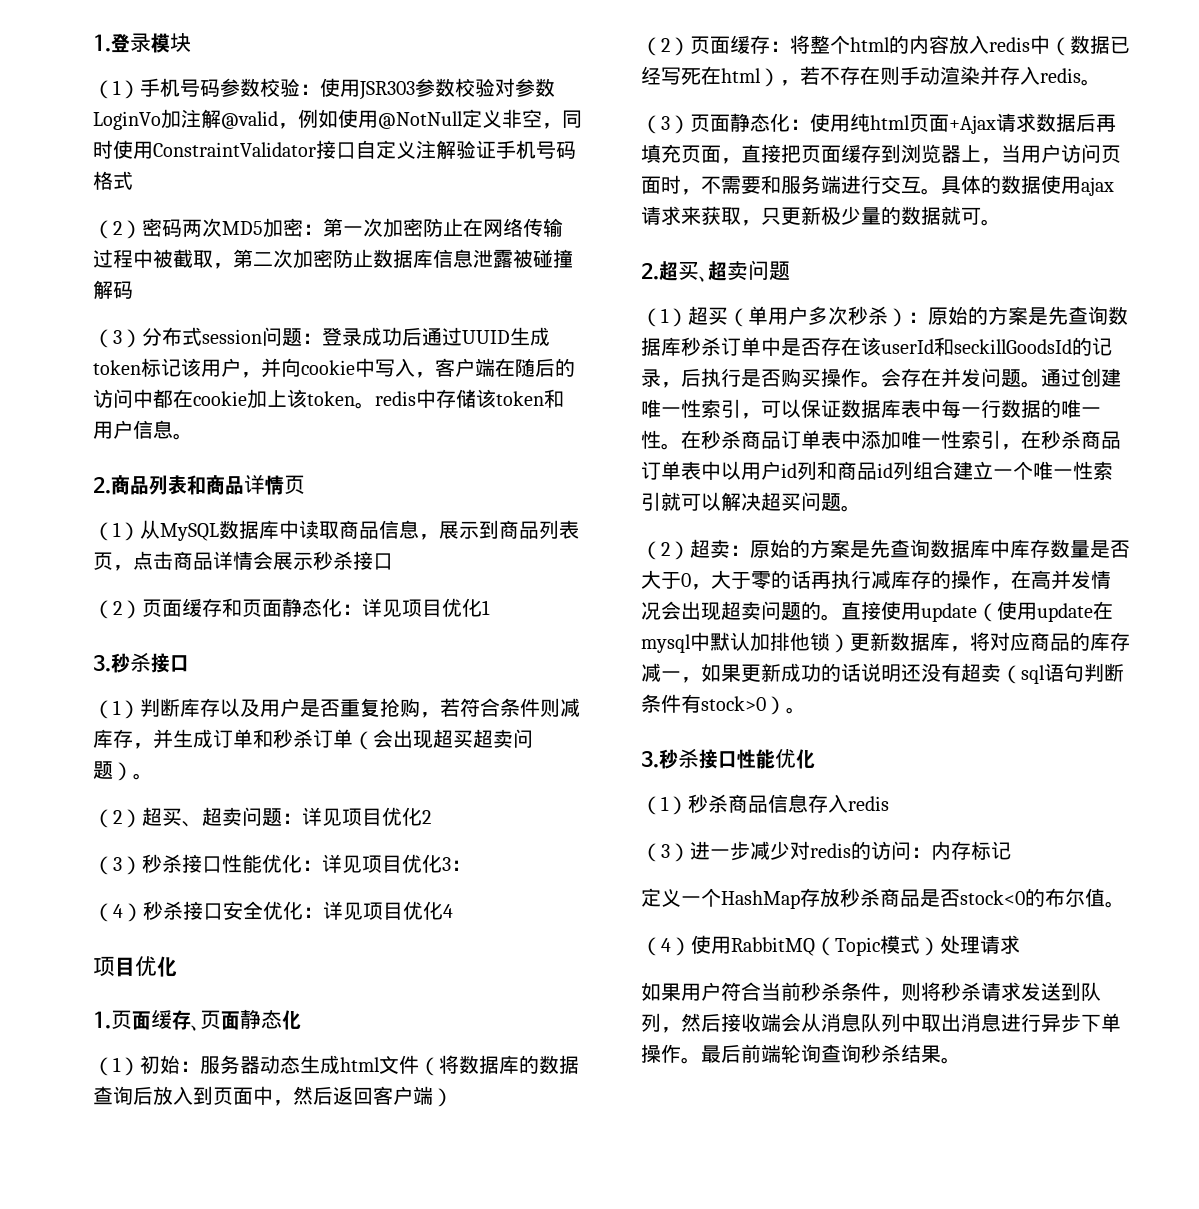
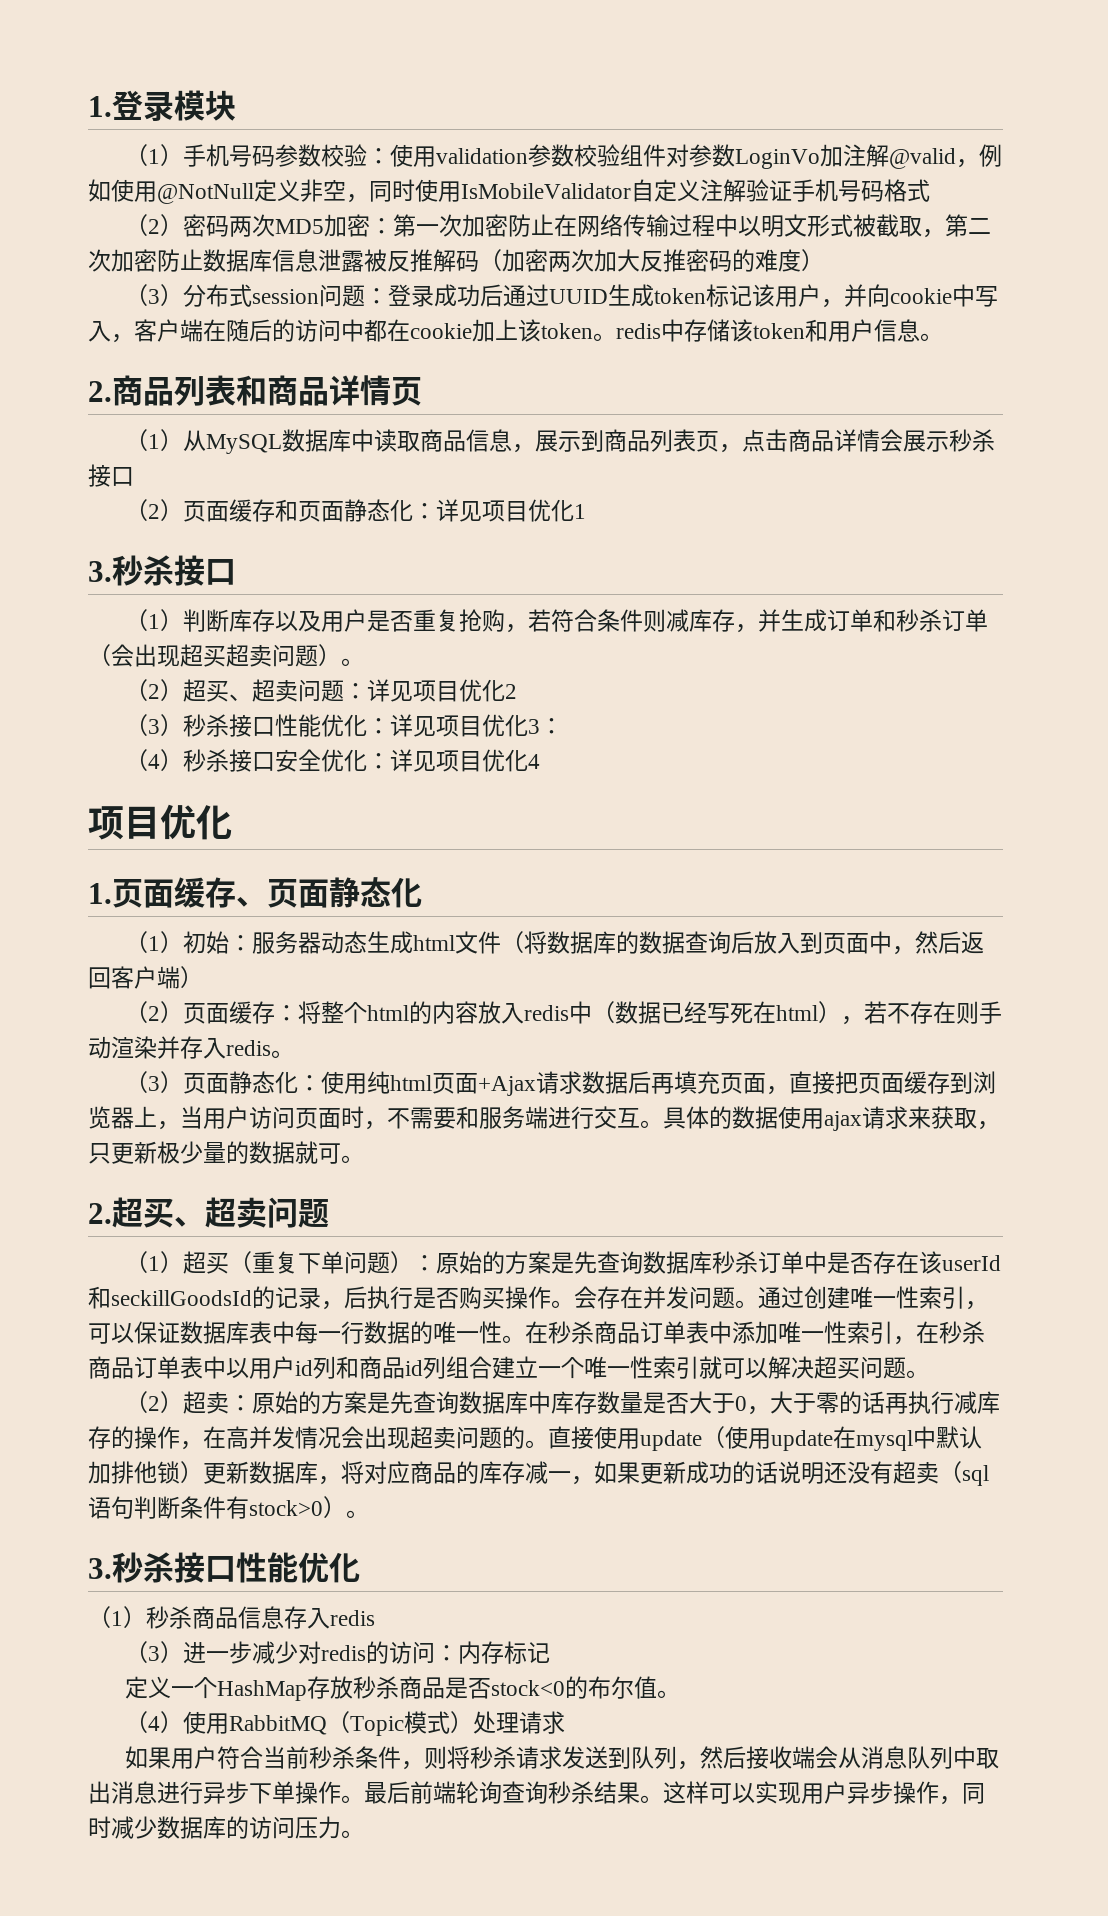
[359,78,495,100] JSR303参数校验 -> [436,144,667,167] validation参数校验组件
[153,140,356,159] ConstraintValidator接口 -> [461,183,631,199] IsMobileValidator
(153, 258) none -> [738,214,854,237] 以明文形式
[533,249,573,268] 碰撞 -> [387,249,433,272] 反推
(133, 290) none -> [479,249,824,272] （加密两次加大反推密码的难度）
[748,306,888,325] 单用户多次秒杀 -> [252,1251,391,1274] 重复下单问题
(961, 1060) none -> [663,1781,985,1805] [88,1816,364,1839] 这样可以实现用户异步操作，同时减少数据库的访问压力。

